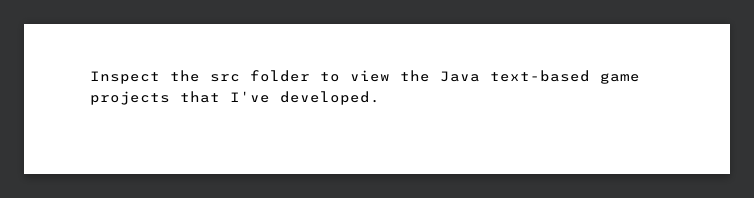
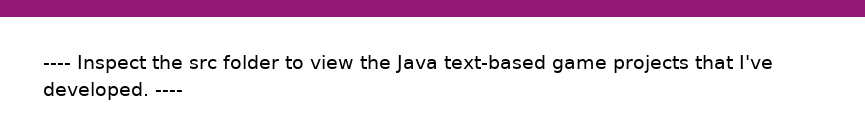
(90, 77) none -> [43,63,71,69] ----
(380, 98) none -> [155,90,183,96] ----

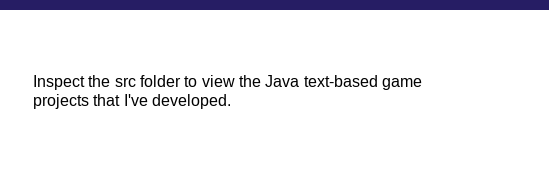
[43,63,71,69] ---- -> (33, 82) none
[155,90,183,96] ---- -> (231, 101) none

